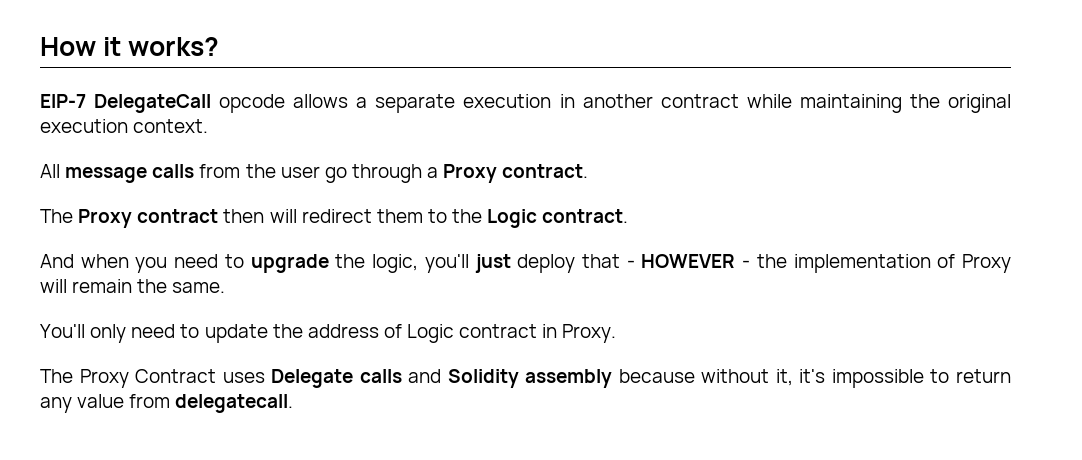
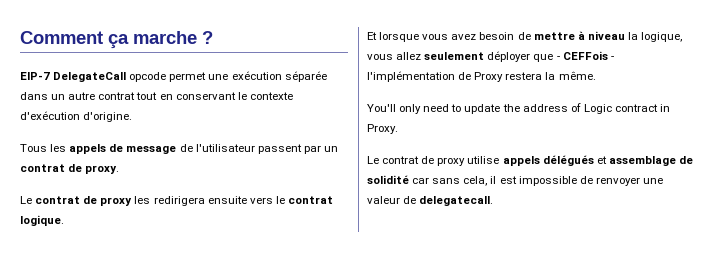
[40,37,220,56] How it works? -> [20,31,213,49] Comment ça marche ?
[293,94,1012,113] [40,119,209,133] [40,164,589,183] [40,209,629,228] [40,254,1011,273] [40,279,226,293] allows a separate execution in another contract while maintaining the original execution context. // All message calls from the user go through a Proxy contract. // The Proxy contract then will redirect them to the Logic contract. // And when you need to upgrade the logic, you'll just deploy that - HOWEVER - the implementation of Proxy will remain the same. -> [169,71,327,82] [20,92,293,100] [20,111,133,122] [20,144,338,154] [20,164,120,174] [20,196,333,206] [20,215,64,226] [367,31,683,42] [367,51,614,62] [367,71,596,82] permet une exécution séparée dans un autre contrat tout en conservant le contexte d'exécution d'origine. // Tous les appels de message de l'utilisateur passent par un contrat de proxy. // Le contrat de proxy les redirigera ensuite vers le contrat logique. // Et lorsque vous avez besoin de mettre à niveau la logique, vous allez seulement déployer que - CEFFois - l'implémentation de Proxy restera la même.
[40,369,1011,388] [40,394,171,413] The Proxy Contract uses Delegate calls and Solidity assembly because without it, it's impossible to return any value from -> [367,155,693,166] [367,175,663,186] [367,196,417,204] Le contrat de proxy utilise appels délégués et assemblage de solidité car sans cela, il est impossible de renvoyer une valeur de

